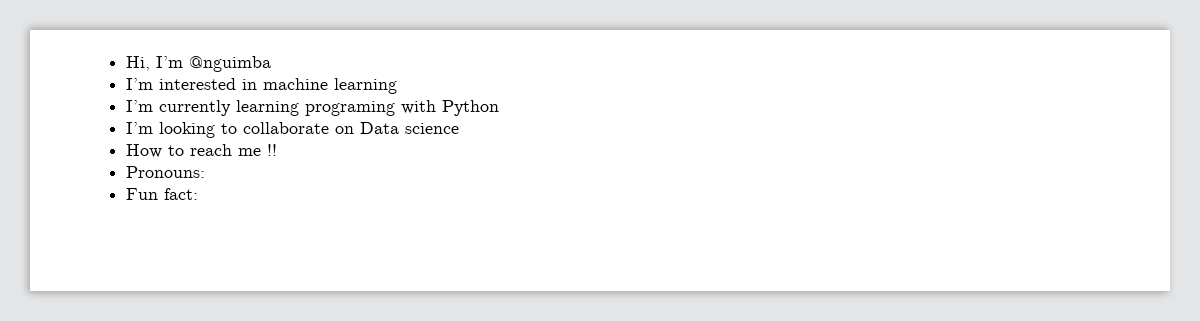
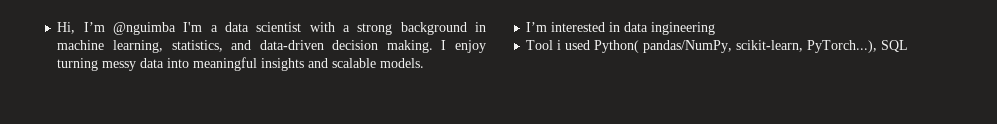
[126,78,398,94] [126,100,500,116] [126,122,460,138] [126,144,278,158] [126,166,206,178] [126,188,199,200] // I’m interested in machine learning // I’m currently learning programing with Python // I’m looking to collaborate on Data science // How to reach me !! // Pronouns: // Fun fact: -> [183,22,486,35] [57,40,486,53] [57,57,425,71] [526,22,716,35] [526,40,909,53] I'm a data scientist with a strong background in machine learning, statistics, and data-driven decision making. I enjoy turning messy data into meaningful insights and scalable models. // I’m interested in data ingineering // Tool i used Python( pandas/NumPy, scikit-learn, PyTorch...), SQL

